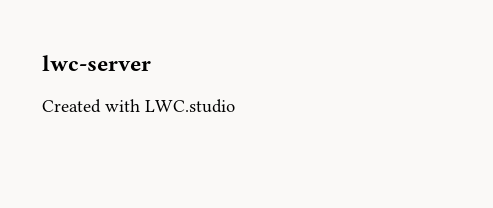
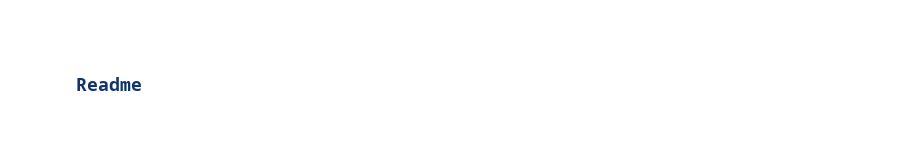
[42,55,151,71] [42,99,235,113] lwc-server // Created with LWC.studio -> [76,77,142,91] Readme

